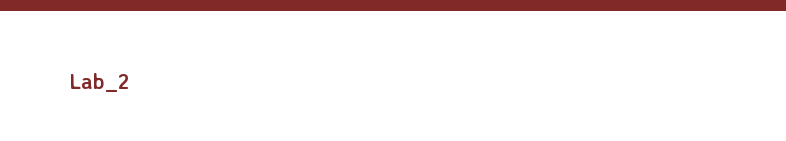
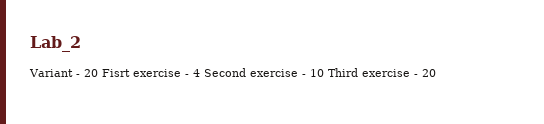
(129, 82) none -> [29,68,436,77] // Variant - 20 Fisrt exercise - 4 Second exercise - 10 Third exercise - 20

